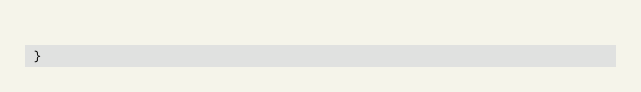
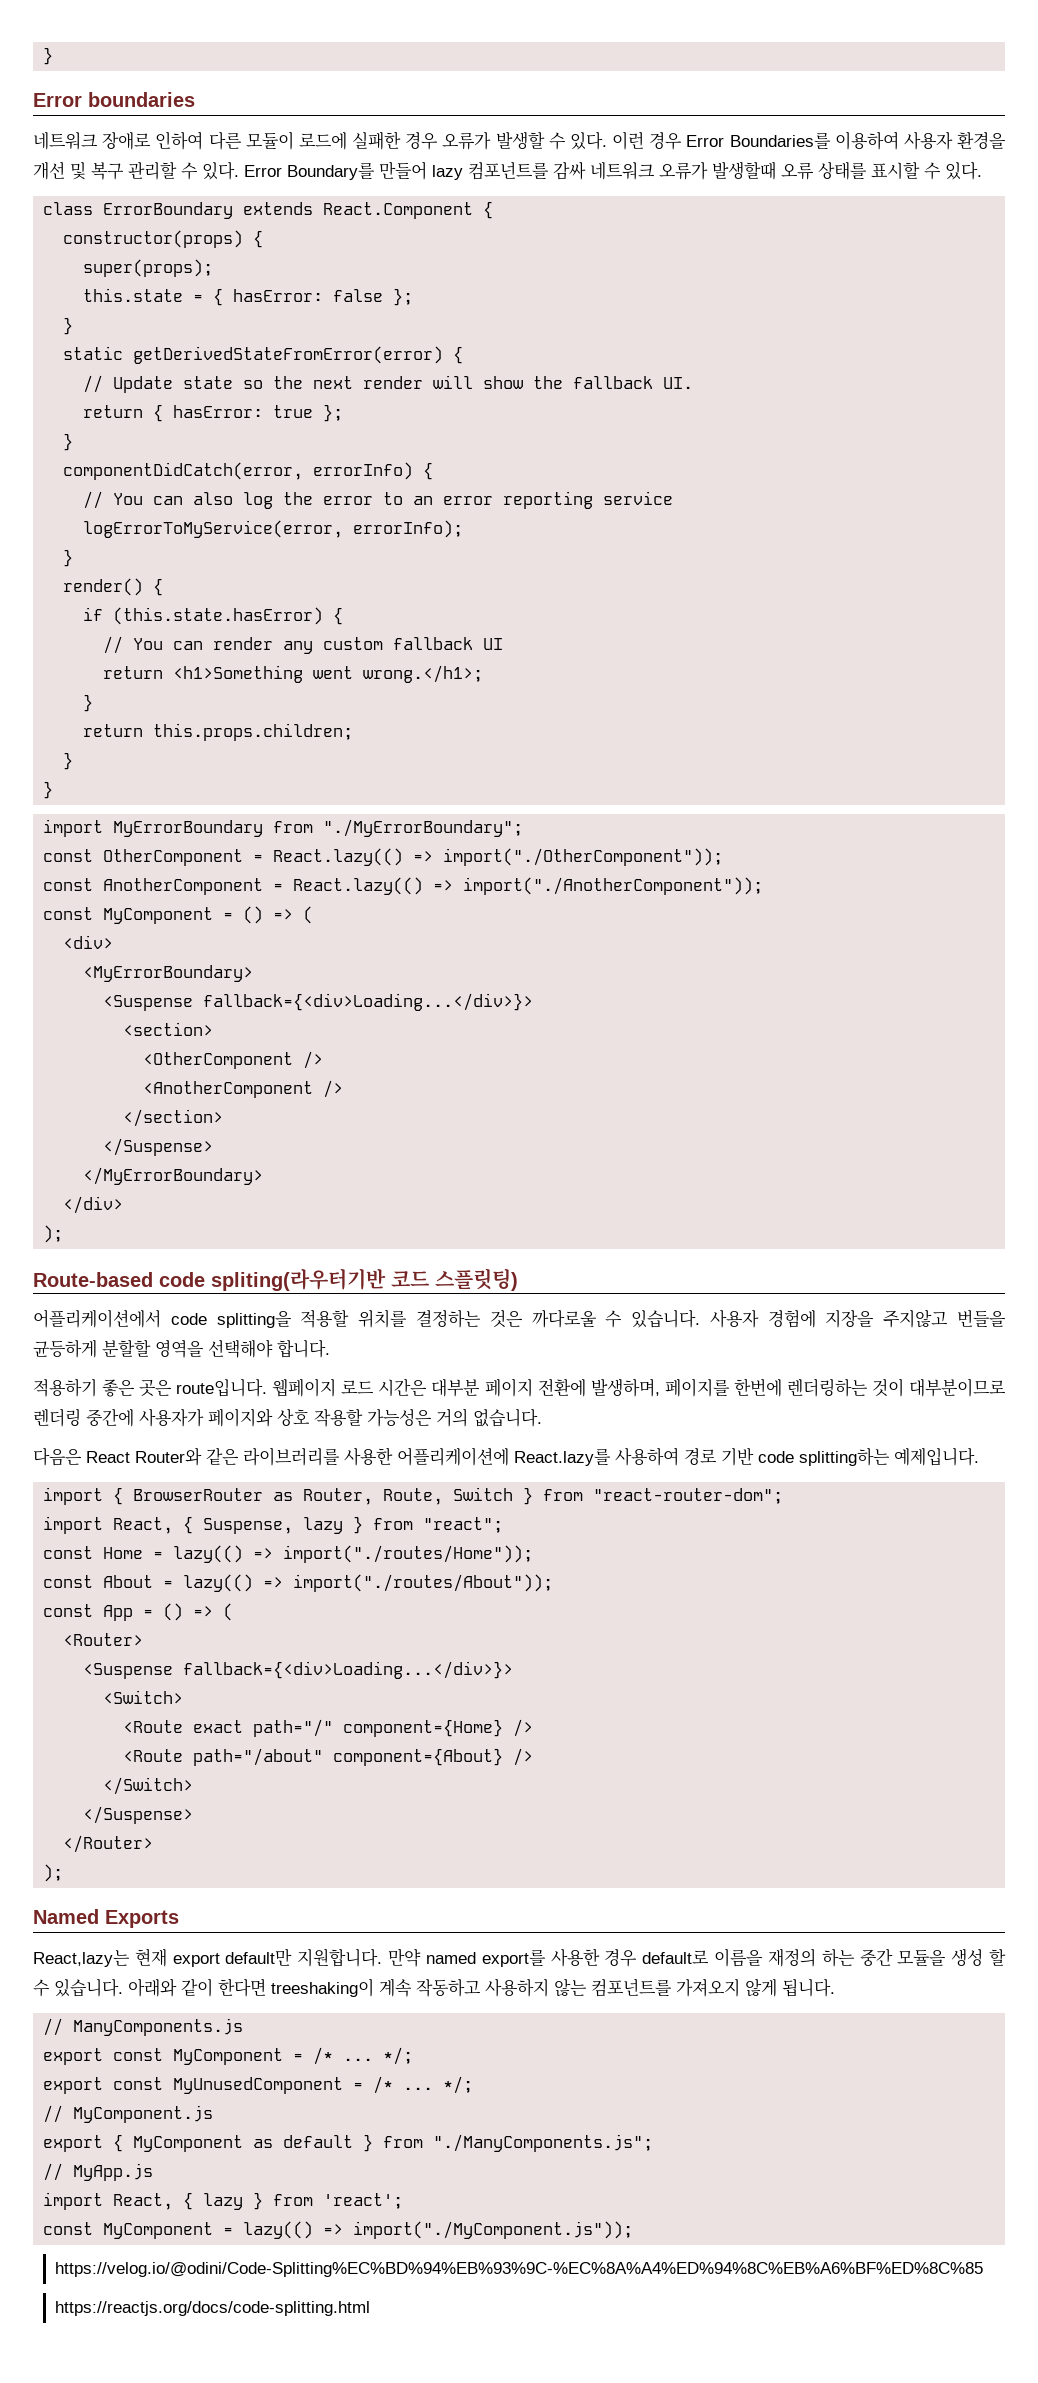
[32,50,41,63] } -> [43,47,54,65] [33,92,195,107] [33,131,1006,150] [33,161,982,180] [43,201,494,219] [63,230,264,248] [83,259,214,277] [83,288,414,306] [63,317,74,335] [63,346,464,364] [83,375,694,393] [83,404,344,422] [63,433,74,451] [63,462,434,480] [83,491,674,509] [83,520,464,538] [63,549,74,567] [63,578,164,596] [83,607,344,625] [103,636,504,654] [103,665,484,683] [83,694,94,712] [83,723,354,741] [63,752,74,770] [43,781,54,799] [43,819,524,837] [43,848,724,866] [43,877,764,895] [43,906,314,924] [63,935,114,949] [83,965,254,982] [103,993,534,1011] [123,1022,214,1036] [143,1051,324,1069] [143,1080,344,1098] [123,1109,224,1127] [103,1138,214,1156] [83,1167,264,1185] [63,1196,124,1214] [43,1225,64,1243] [33,1268,518,1291] [33,1309,1007,1328] [33,1339,330,1358] [33,1378,1007,1397] [33,1408,542,1427] [33,1447,979,1466] [43,1487,784,1505] [43,1516,504,1534] [43,1545,534,1563] [43,1574,554,1592] [43,1603,234,1621] [63,1633,144,1646] [83,1661,514,1679] [103,1690,184,1704] [123,1719,534,1737] [123,1748,534,1766] [103,1777,194,1795] [83,1806,194,1824] [63,1835,154,1853] [43,1864,64,1882] [33,1909,179,1928] [33,1948,1007,1967] [33,1978,835,1997] [43,2018,244,2036] [43,2047,414,2065] [43,2076,474,2094] [43,2105,214,2123] [43,2134,654,2152] [43,2163,154,2181] [43,2192,404,2210] [43,2221,634,2239] [55,2262,984,2277] [55,2301,371,2316] } // Error boundaries // 네트워크 장애로 인하여 다른 모듈이 로드에 실패한 경우 오류가 발생할 수 있다. 이런 경우 Error Boundaries를 이용하여 사용자 환경을 개선 및 복구 관리할 수 있다. Error Boundary를 만들어 lazy 컴포넌트를 감싸 네트워크 오류가 발생할때 오류 상태를 표시할 수 있다. // class ErrorBoundary extends React.Component { // constructor(props) { // super(props); // this.state = { hasError: false }; // } // static getDerivedStateFromError(error) { // // Update state so the next render will show the fallback UI. // return { hasError: true }; // } // componentDidCatch(error, errorInfo) { // // You can also log the error to an error reporting service // logErrorToMyService(error, errorInfo); // } // render() { // if (this.state.hasError) { // // You can render any custom fallback UI // return <h1>Something went wrong.</h1>; // } // return this.props.children; // } // } // import MyErrorBoundary from "./MyErrorBoundary"; // const OtherComponent = React.lazy(() => import("./OtherComponent")); // const AnotherComponent = React.lazy(() => import("./AnotherComponent")); // const MyComponent = () => ( // <div> // <MyErrorBoundary> // <Suspense fallback={<div>Loading...</div>}> // <section> // <OtherComponent /> // <AnotherComponent /> // </section> // </Suspense> // </MyErrorBoundary> // </div> // ); // Route-based code spliting(라우터기반 코드 스플릿팅) // 어플리케이션에서 code splitting을 적용할 위치를 결정하는 것은 까다로울 수 있습니다. 사용자 경험에 지장을 주지않고 번들을 균등하게 분할할 영역을 선택해야 합니다. // 적용하기 좋은 곳은 route입니다. 웹페이지 로드 시간은 대부분 페이지 전환에 발생하며, 페이지를 한번에 렌더링하는 것이 대부분이므로 렌더링 중간에 사용자가 페이지와 상호 작용할 가능성은 거의 없습니다. // 다음은 React Router와 같은 라이브러리를 사용한 어플리케이션에 React.lazy를 사용하여 경로 기반 code splitting하는 예제입니다. // import { BrowserRouter as Router, Route, Switch } from "react-router-dom"; // import React, { Suspense, lazy } from "react"; // const Home = lazy(() => import("./routes/Home")); // const About = lazy(() => import("./routes/About")); // const App = () => ( // <Router> // <Suspense fallback={<div>Loading...</div>}> // <Switch> // <Route exact path="/" component={Home} /> // <Route path="/about" component={About} /> // </Switch> // </Suspense> // </Router> // ); // Named Exports // React,lazy는 현재 export default만 지원합니다. 만약 named export를 사용한 경우 default로 이름을 재정의 하는 중간 모듈을 생성 할 수 있습니다. 아래와 같이 한다면 treeshaking이 계속 작동하고 사용하지 않는 컴포넌트를 가져오지 않게 됩니다. // // ManyComponents.js // export const MyComponent = /* ... */; // export const MyUnusedComponent = /* ... */; // // MyComponent.js // export { MyComponent as default } from "./ManyComponents.js"; // // MyApp.js // import React, { lazy } from 'react'; // const MyComponent = lazy(() => import("./MyComponent.js")); // https://velog.io/@odini/Code-Splitting%EC%BD%94%EB%93%9C-%EC%8A%A4%ED%94%8C%EB%A6%BF%ED%8C%85 // https://reactjs.org/docs/code-splitting.html

